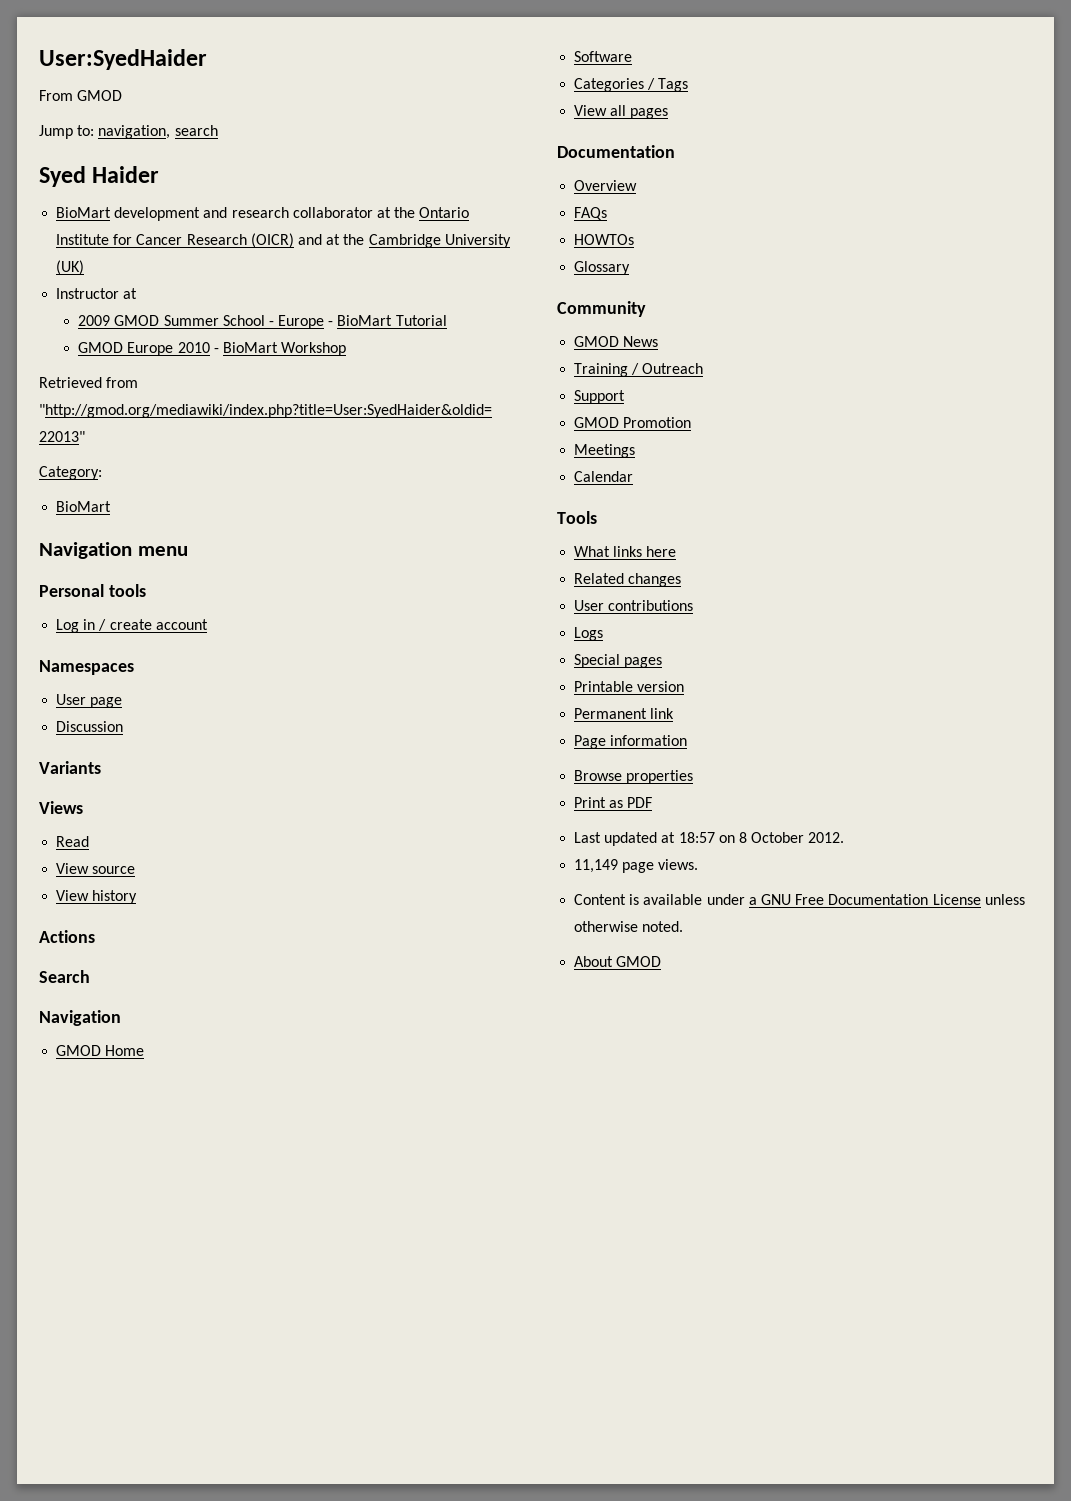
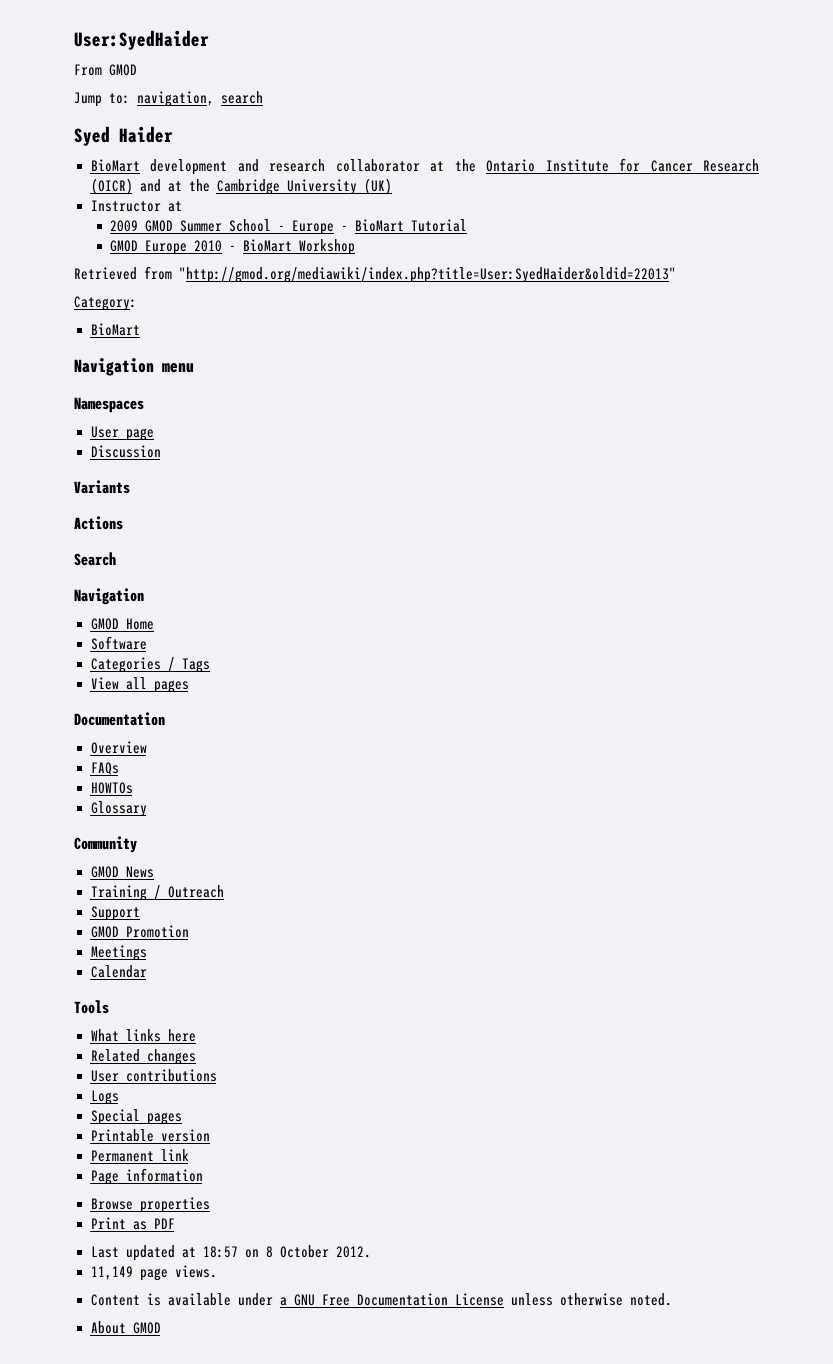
[39,584,146,597] [56,619,208,633] // Personal tools // Log in / create account -> (194, 368) none
[39,801,83,814] [56,836,90,847] [56,863,136,874] [56,890,138,904] // Views // Read // View source // View history -> (130, 487) none

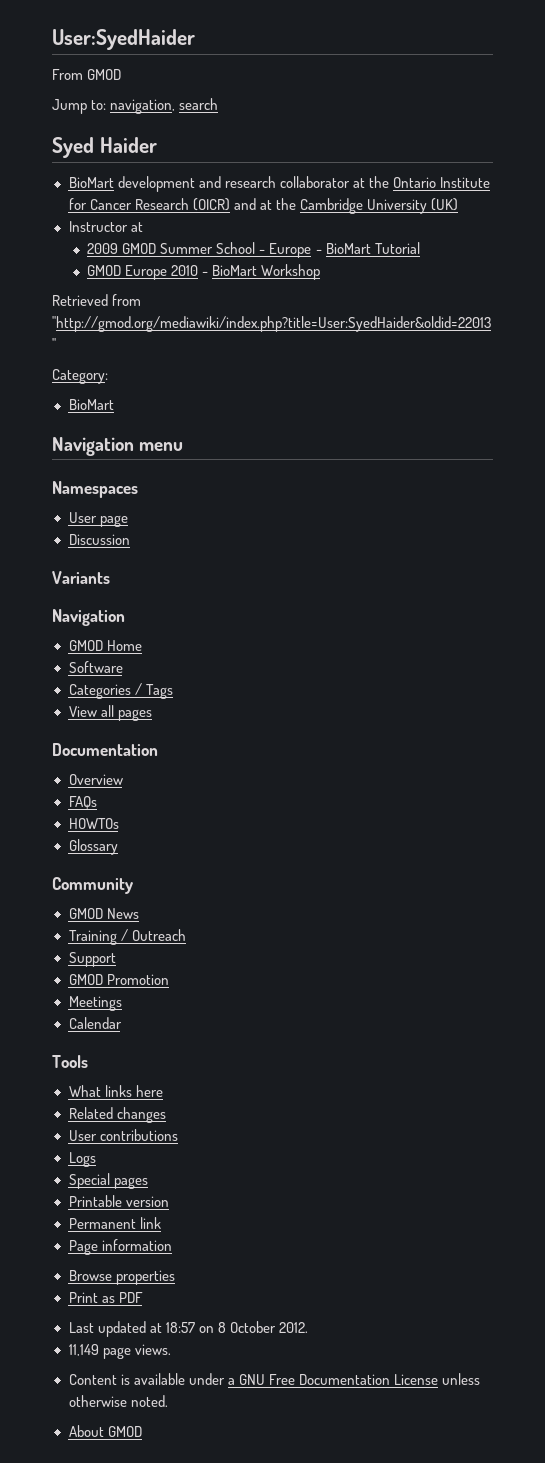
[74,516,123,530] [74,552,116,566] // Actions // Search -> (110, 577) none

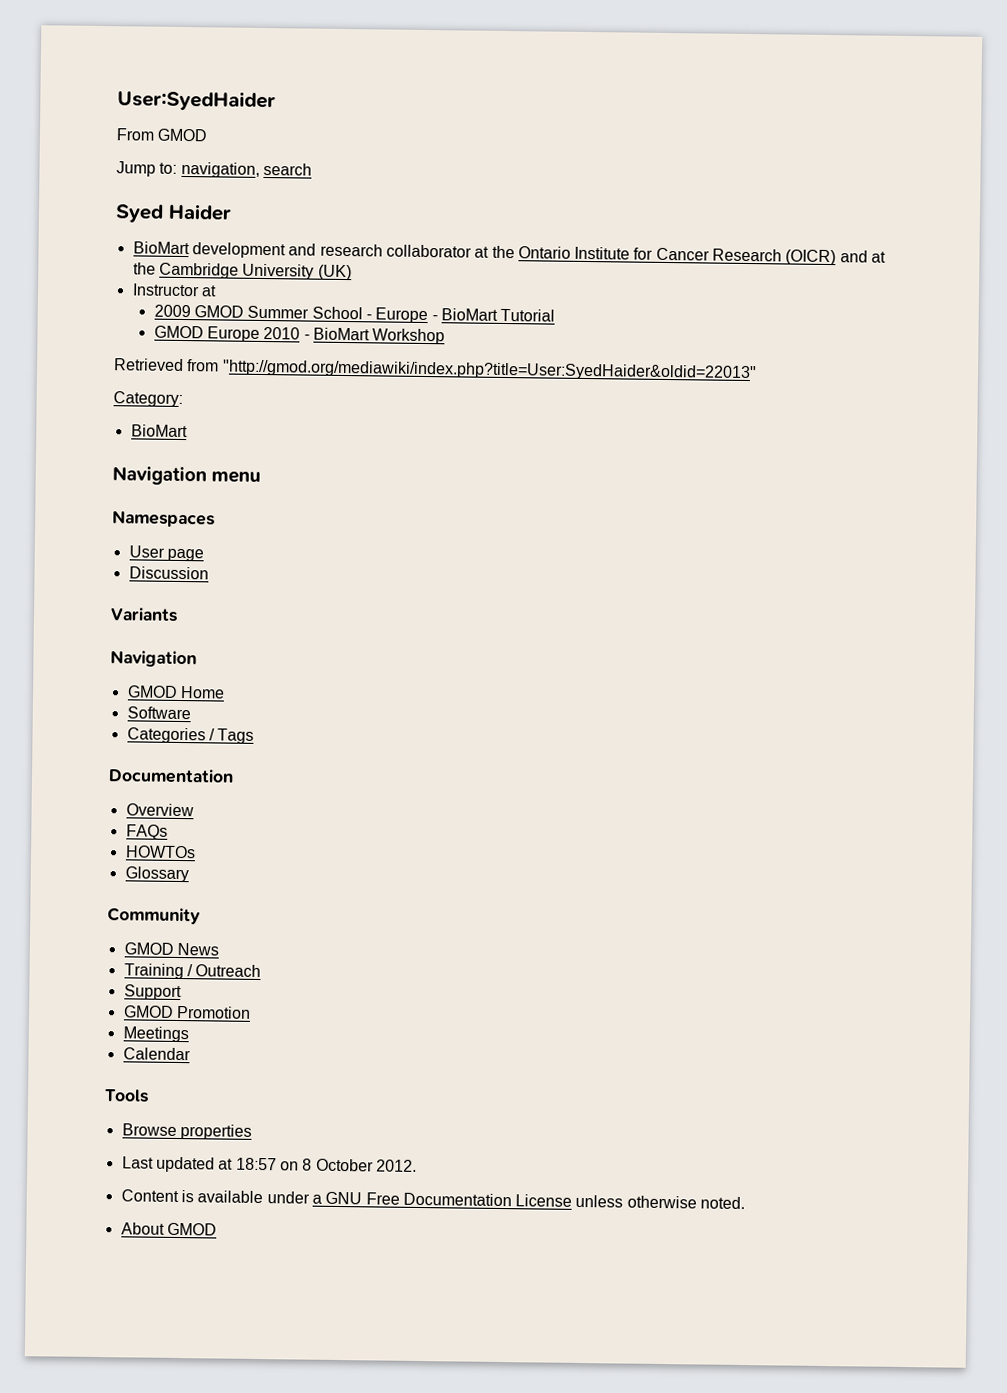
[68,705,152,721] // View all pages -> (255, 736) none
[68,1085,163,1097] [68,1107,166,1123] [68,1129,178,1141] [68,1152,96,1167] [68,1173,148,1189] [68,1195,169,1207] [68,1217,161,1229] [68,1239,172,1255] // What links here // Related changes // User contributions // Logs // Special pages // Printable version // Permanent link // Page information -> (149, 1096) none
[68,1292,143,1303] // Print as PDF -> (252, 1132) none
[68,1344,171,1359] // 11,149 page views. -> (417, 1165) none

